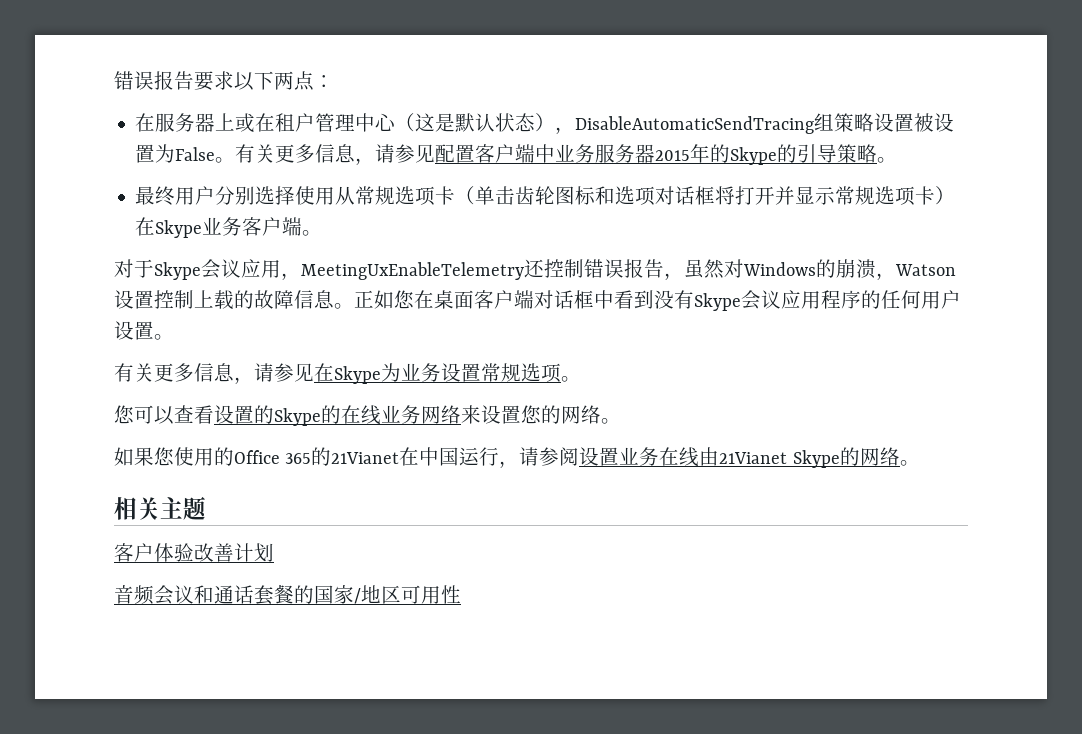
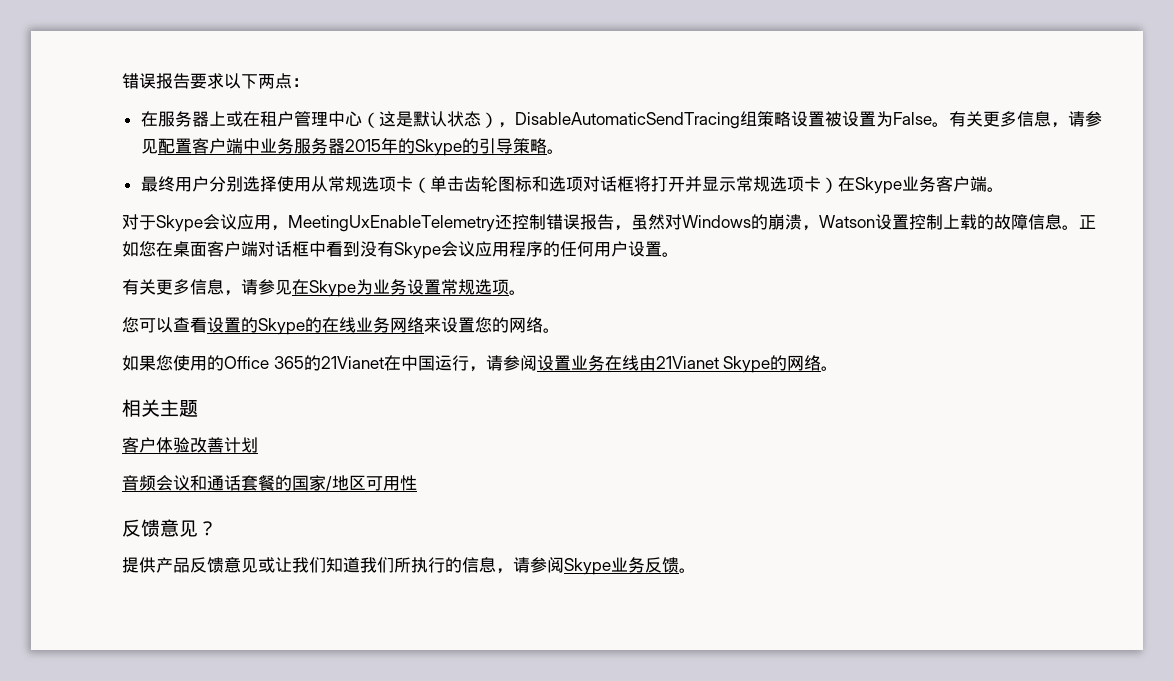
(461, 594) none -> [122,519,217,537] [122,557,696,575] // 反馈意见？ // 提供产品反馈意见或让我们知道我们所执行的信息，请参阅Skype业务反馈。

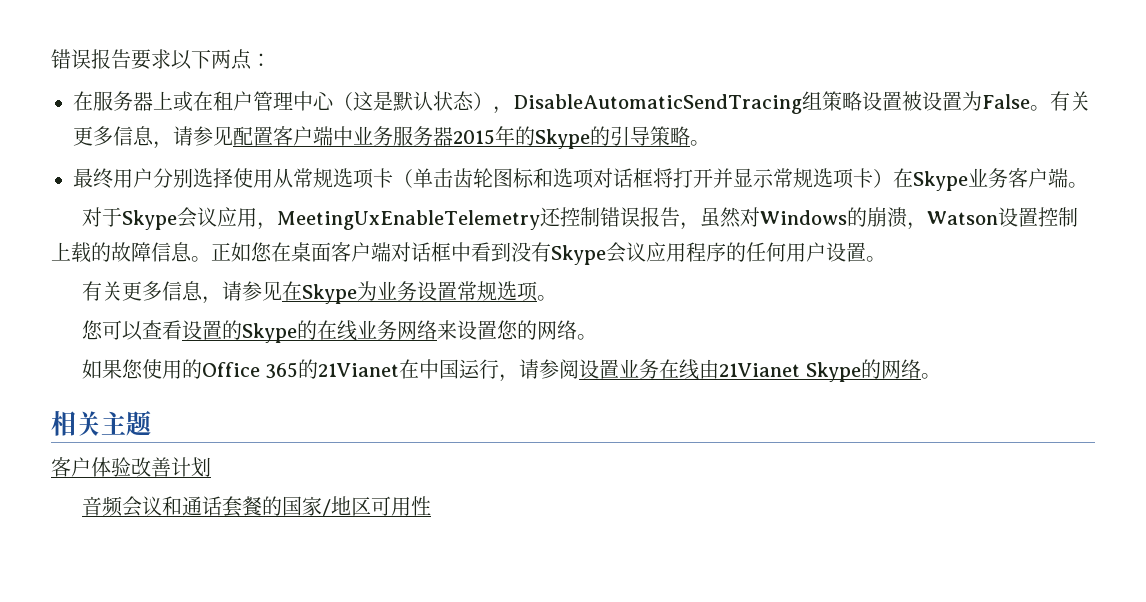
[122,519,217,537] [122,557,696,575] // 反馈意见？ // 提供产品反馈意见或让我们知道我们所执行的信息，请参阅Skype业务反馈。 -> (431, 506) none

